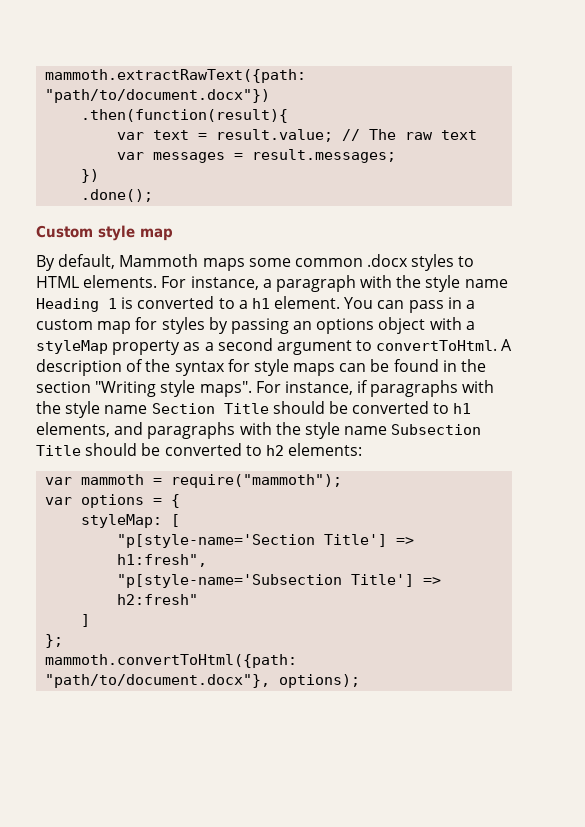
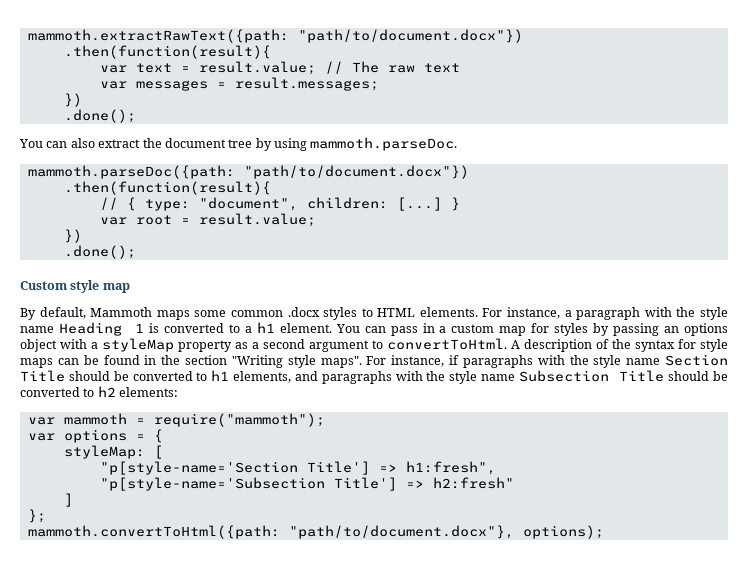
(154, 195) none -> [19,137,458,151] [27,165,469,179] [63,181,271,195] [99,197,460,211] [99,213,316,227] [63,229,82,243] [63,245,136,259] // You can also extract the document tree by using mammoth.parseDoc. // mammoth.parseDoc({path: "path/to/document.docx"}) // .then(function(result){ // // { type: "document", children: [...] } // var root = result.value; // }) // .done();

